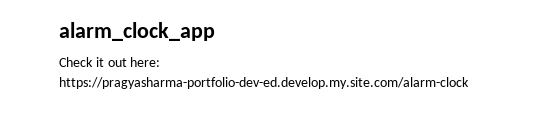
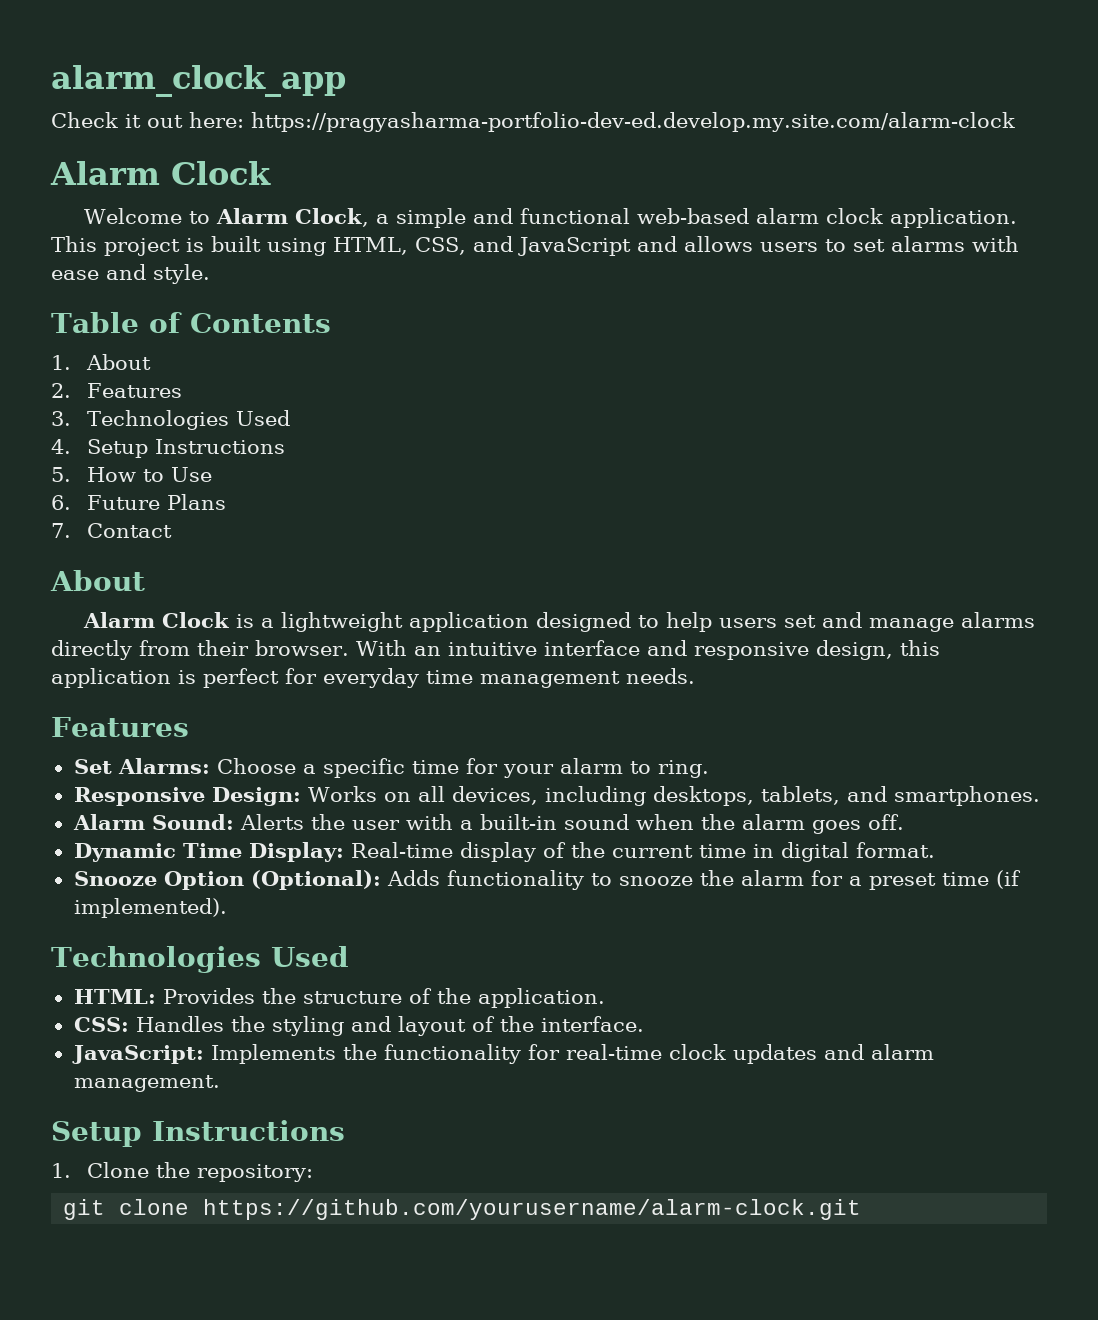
(469, 83) none -> [50,161,271,185] [83,208,1017,228] [51,236,1019,256] [51,264,210,284] [51,312,331,333] [51,354,152,370] [51,383,183,398] [51,410,291,430] [51,439,286,458] [51,467,213,482] [51,494,227,510] [51,523,173,538] [50,570,145,591] [82,612,1035,632] [51,640,940,660] [51,668,695,688] [51,717,189,737] [73,758,709,778] [73,786,1040,806] [72,814,904,834] [73,842,935,862] [73,870,1021,890] [73,898,227,918] [51,946,349,973] [73,988,605,1008] [73,1016,644,1036] [71,1044,934,1064] [73,1075,220,1092] [51,1120,345,1147] [51,1162,314,1182] [63,1199,862,1220] // Alarm Clock // Welcome to Alarm Clock, a simple and functional web-based alarm clock application. This project is built using HTML, CSS, and JavaScript and allows users to set alarms with ease and style. // Table of Contents // 1. About // 2. Features // 3. Technologies Used // 4. Setup Instructions // 5. How to Use // 6. Future Plans // 7. Contact // About // Alarm Clock is a lightweight application designed to help users set and manage alarms directly from their browser. With an intuitive interface and responsive design, this application is perfect for everyday time management needs. // Features // Set Alarms: Choose a specific time for your alarm to ring. // Responsive Design: Works on all devices, including desktops, tablets, and smartphones. // Alarm Sound: Alerts the user with a built-in sound when the alarm goes off. // Dynamic Time Display: Real-time display of the current time in digital format. // Snooze Option (Optional): Adds functionality to snooze the alarm for a preset time (if implemented). // Technologies Used // HTML: Provides the structure of the application. // CSS: Handles the styling and layout of the interface. // JavaScript: Implements the functionality for real-time clock updates and alarm management. // Setup Instructions // 1. Clone the repository: // git clone https://github.com/yourusername/alarm-clock.git

